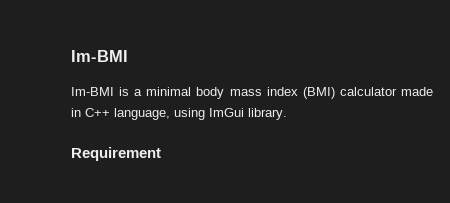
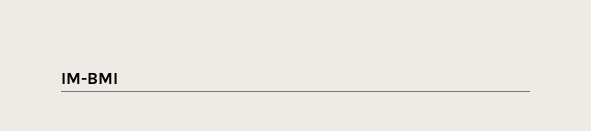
[71,50,128,62] [71,87,433,99] [71,108,287,120] [71,147,161,161] Im-BMI // Im-BMI is a minimal body mass index (BMI) calculator made in C++ language, using ImGui library. // Requirement -> [61,72,118,84] IM-BMI

